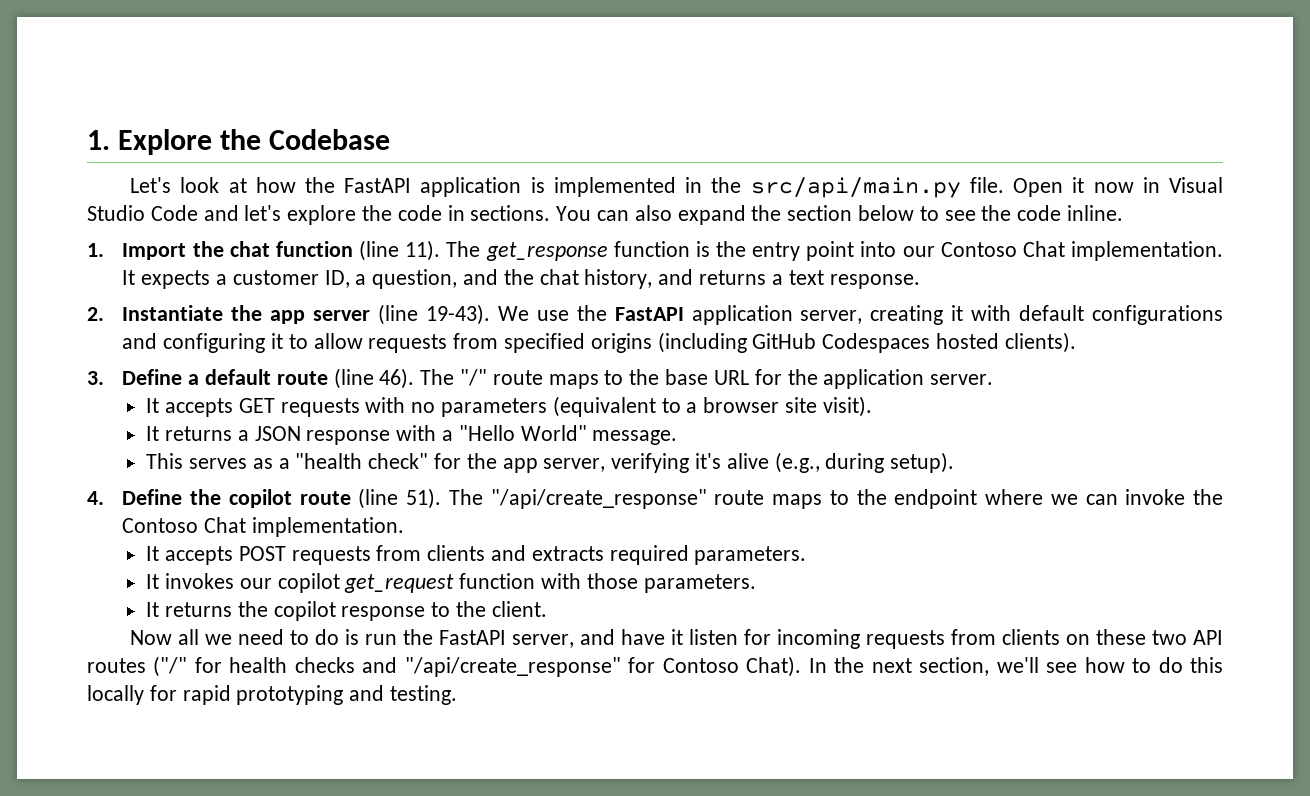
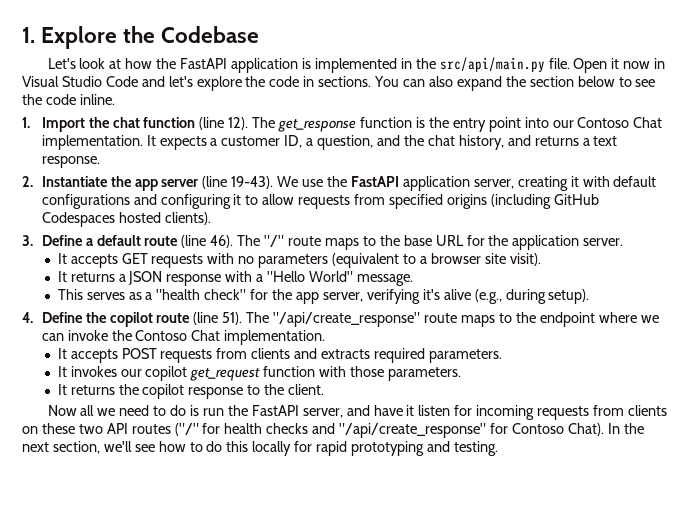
[405,240,441,261] 11). -> [228,117,249,130] 12).

